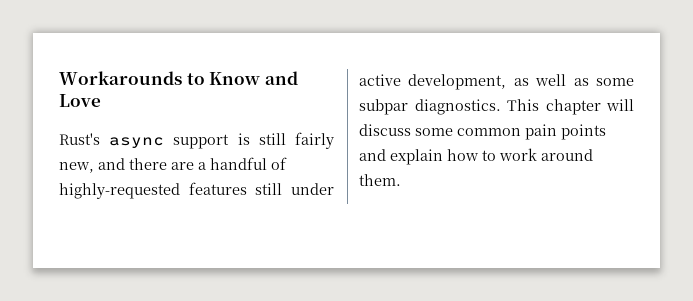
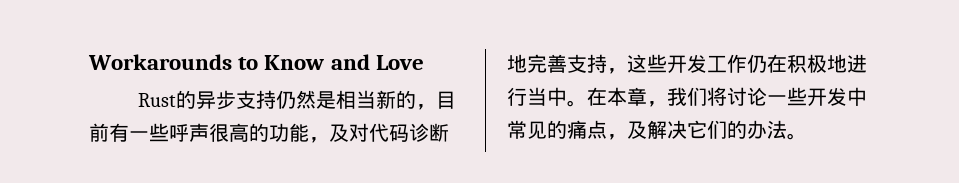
[59,132,334,149] [59,157,287,173] [59,182,334,199] [359,74,634,90] [359,99,634,115] [359,124,606,140] [359,148,593,165] [359,174,401,186] Rust's async support is still fairly new, and there are a handful of highly-requested features still under active development, as well as some subpar diagnostics. This chapter will discuss some common pain points and explain how to work around them. -> [138,90,457,110] [89,123,449,143] [507,54,867,74] [507,87,867,107] [507,120,807,140] Rust的异步支持仍然是相当新的，目前有一些呼声很高的功能，及对代码诊断地完善支持，这些开发工作仍在积极地进行当中。在本章，我们将讨论一些开发中常见的痛点，及解决它们的办法。

